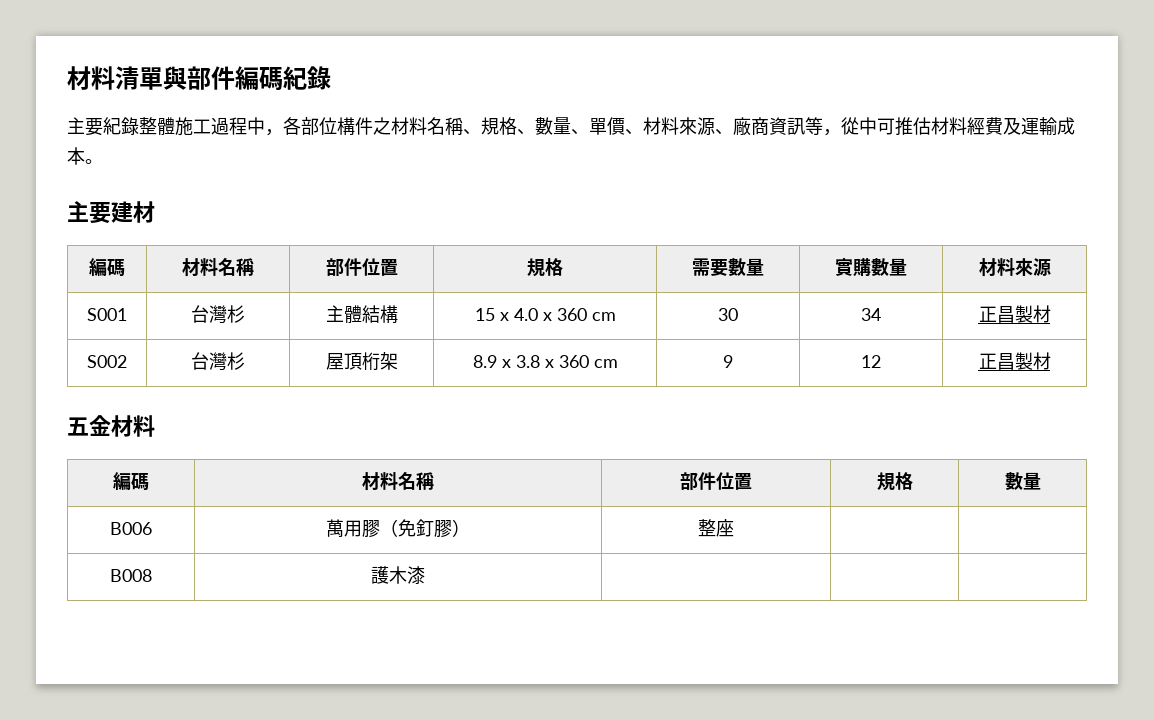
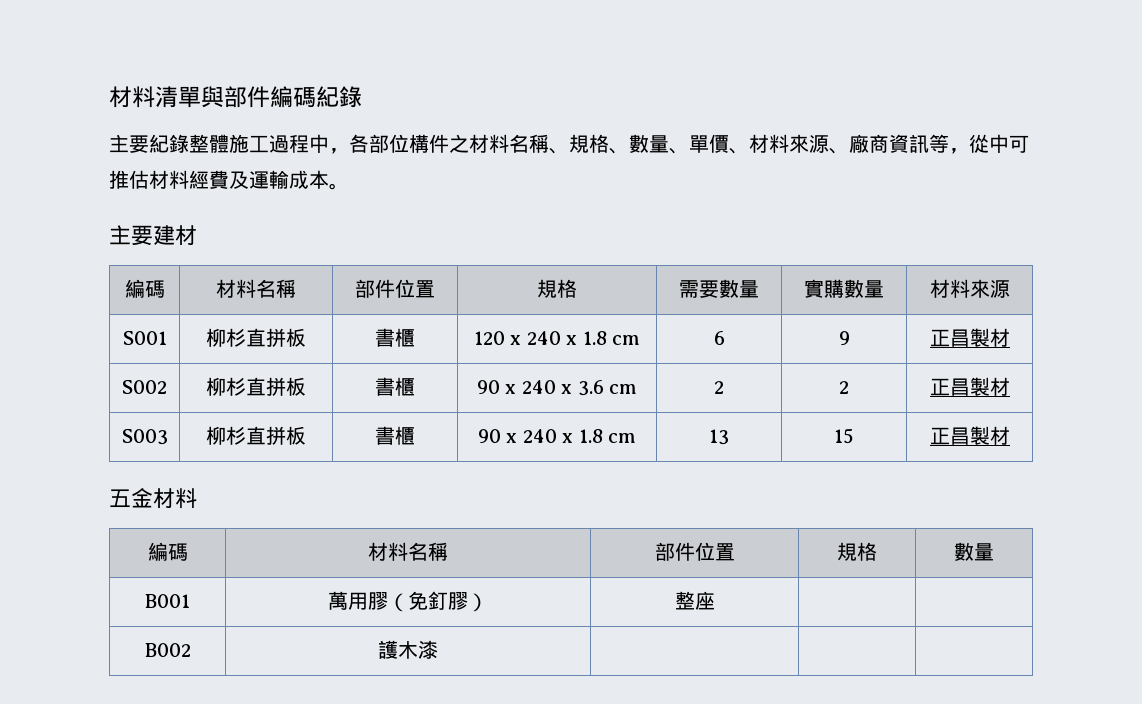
[191,305,245,324] [325,305,398,323] [474,308,616,321] [718,308,738,321] [861,308,881,321] 台灣杉 | 主體結構 | 15 x 4.0 x 360 cm | 30 | 34 -> [206,328,306,347] [375,328,415,347] [474,331,640,345] [713,331,725,345] [838,331,850,345] 柳杉直拼板 | 書櫃 | 120 x 240 x 1.8 cm | 6 | 9
[191,352,245,371] [325,352,398,371] [472,355,618,368] [723,355,733,368] [861,355,881,368] 台灣杉 | 屋頂桁架 | 8.9 x 3.8 x 360 cm | 9 | 12 -> [206,377,306,396] [375,377,415,396] [477,380,637,396] [714,381,724,394] [839,381,849,394] [929,377,1010,396] [121,429,168,445] [206,426,306,445] [375,426,415,445] [478,429,636,443] [709,429,729,445] [834,428,854,444] 柳杉直拼板 | 書櫃 | 90 x 240 x 3.6 cm | 2 | 2 | 正昌製材 // S003 | 柳杉直拼板 | 書櫃 | 90 x 240 x 1.8 cm | 13 | 15
[110,522,152,535] B006 -> [145,594,190,608] B001
[110,569,152,582] B008 -> [144,643,191,657] B002

